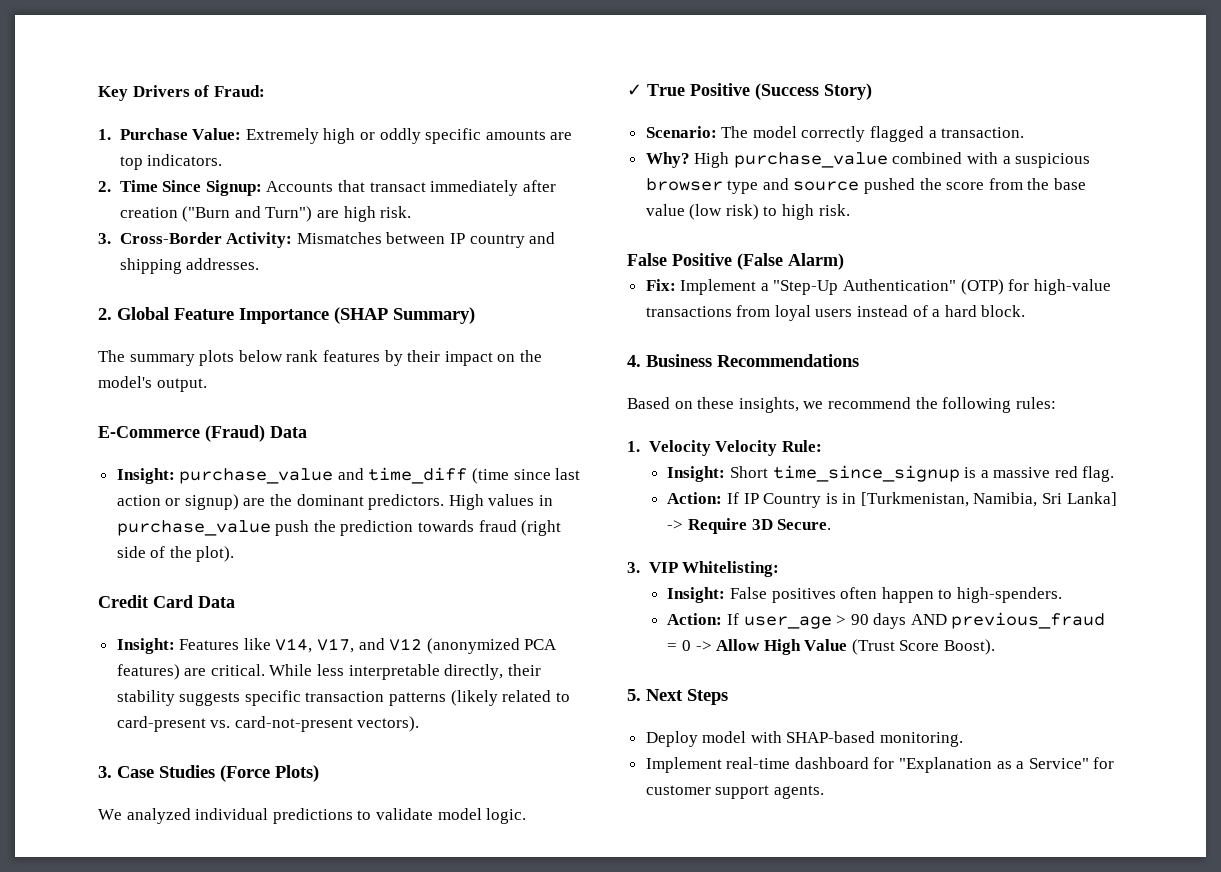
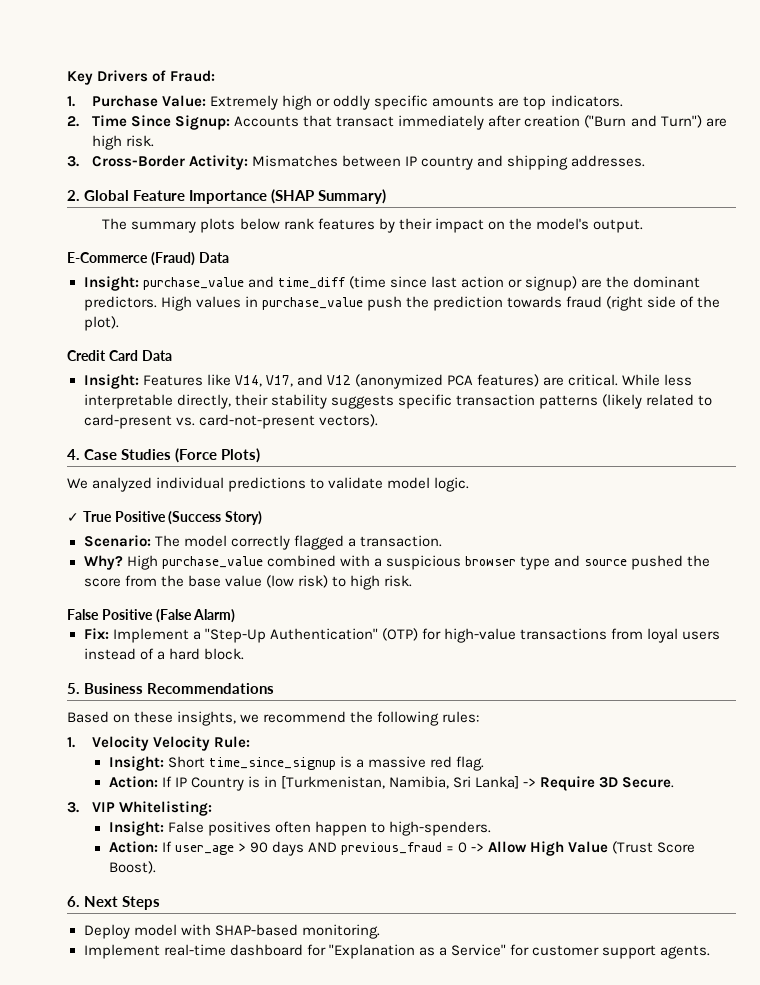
[98,766,112,778] 3. -> [67,449,80,460] 4.
[627,355,641,367] 4. -> [67,683,80,694] 5.
[627,689,641,701] 5. -> [67,896,80,907] 6.

